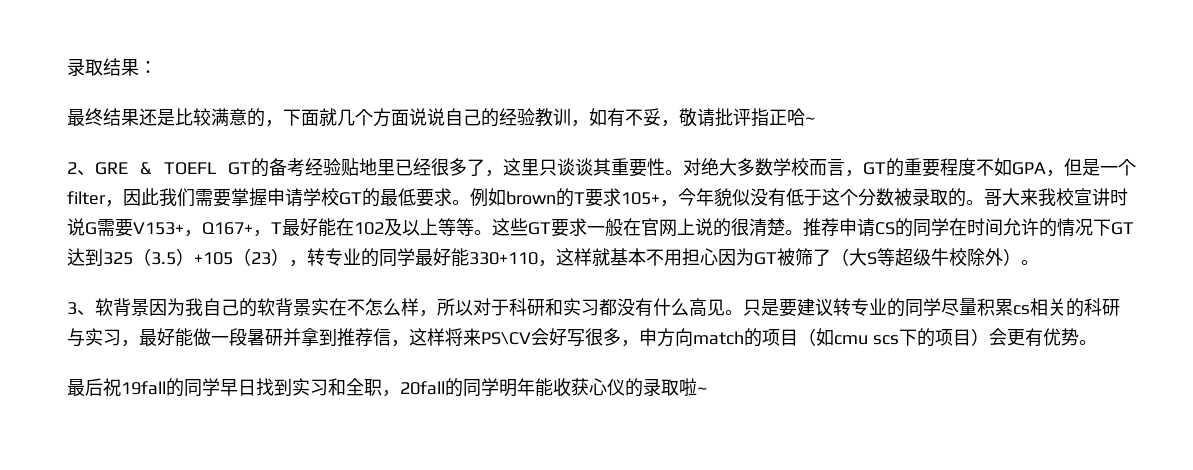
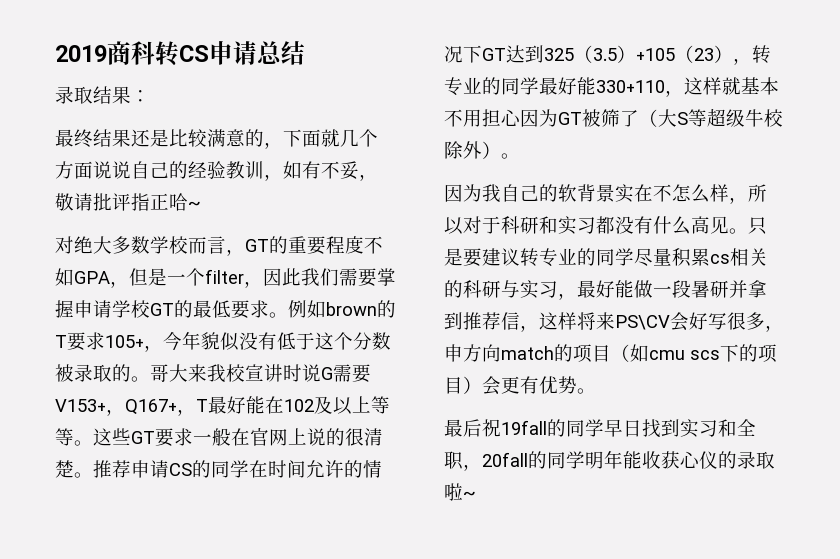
(67, 67) none -> [55,41,305,66] 2019商科转CS申请总结 //
[67,158,683,177] 2、GRE & TOEFL GT的备考经验贴地里已经很多了，这里只谈谈其重要性。 -> (201, 205) none
[67,298,149,316] 3、软背景 -> (520, 156) none

